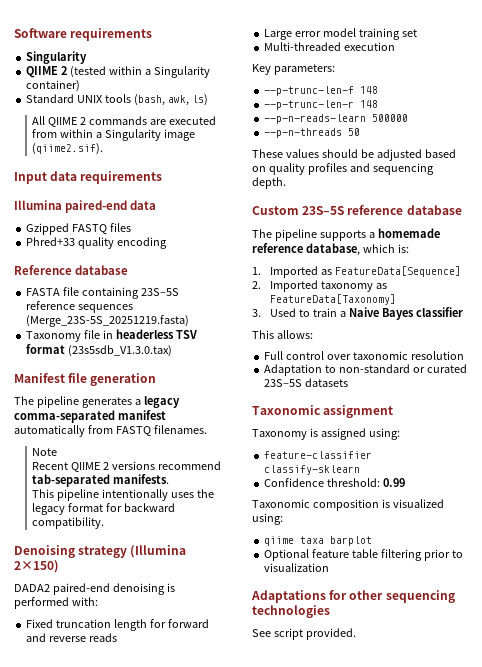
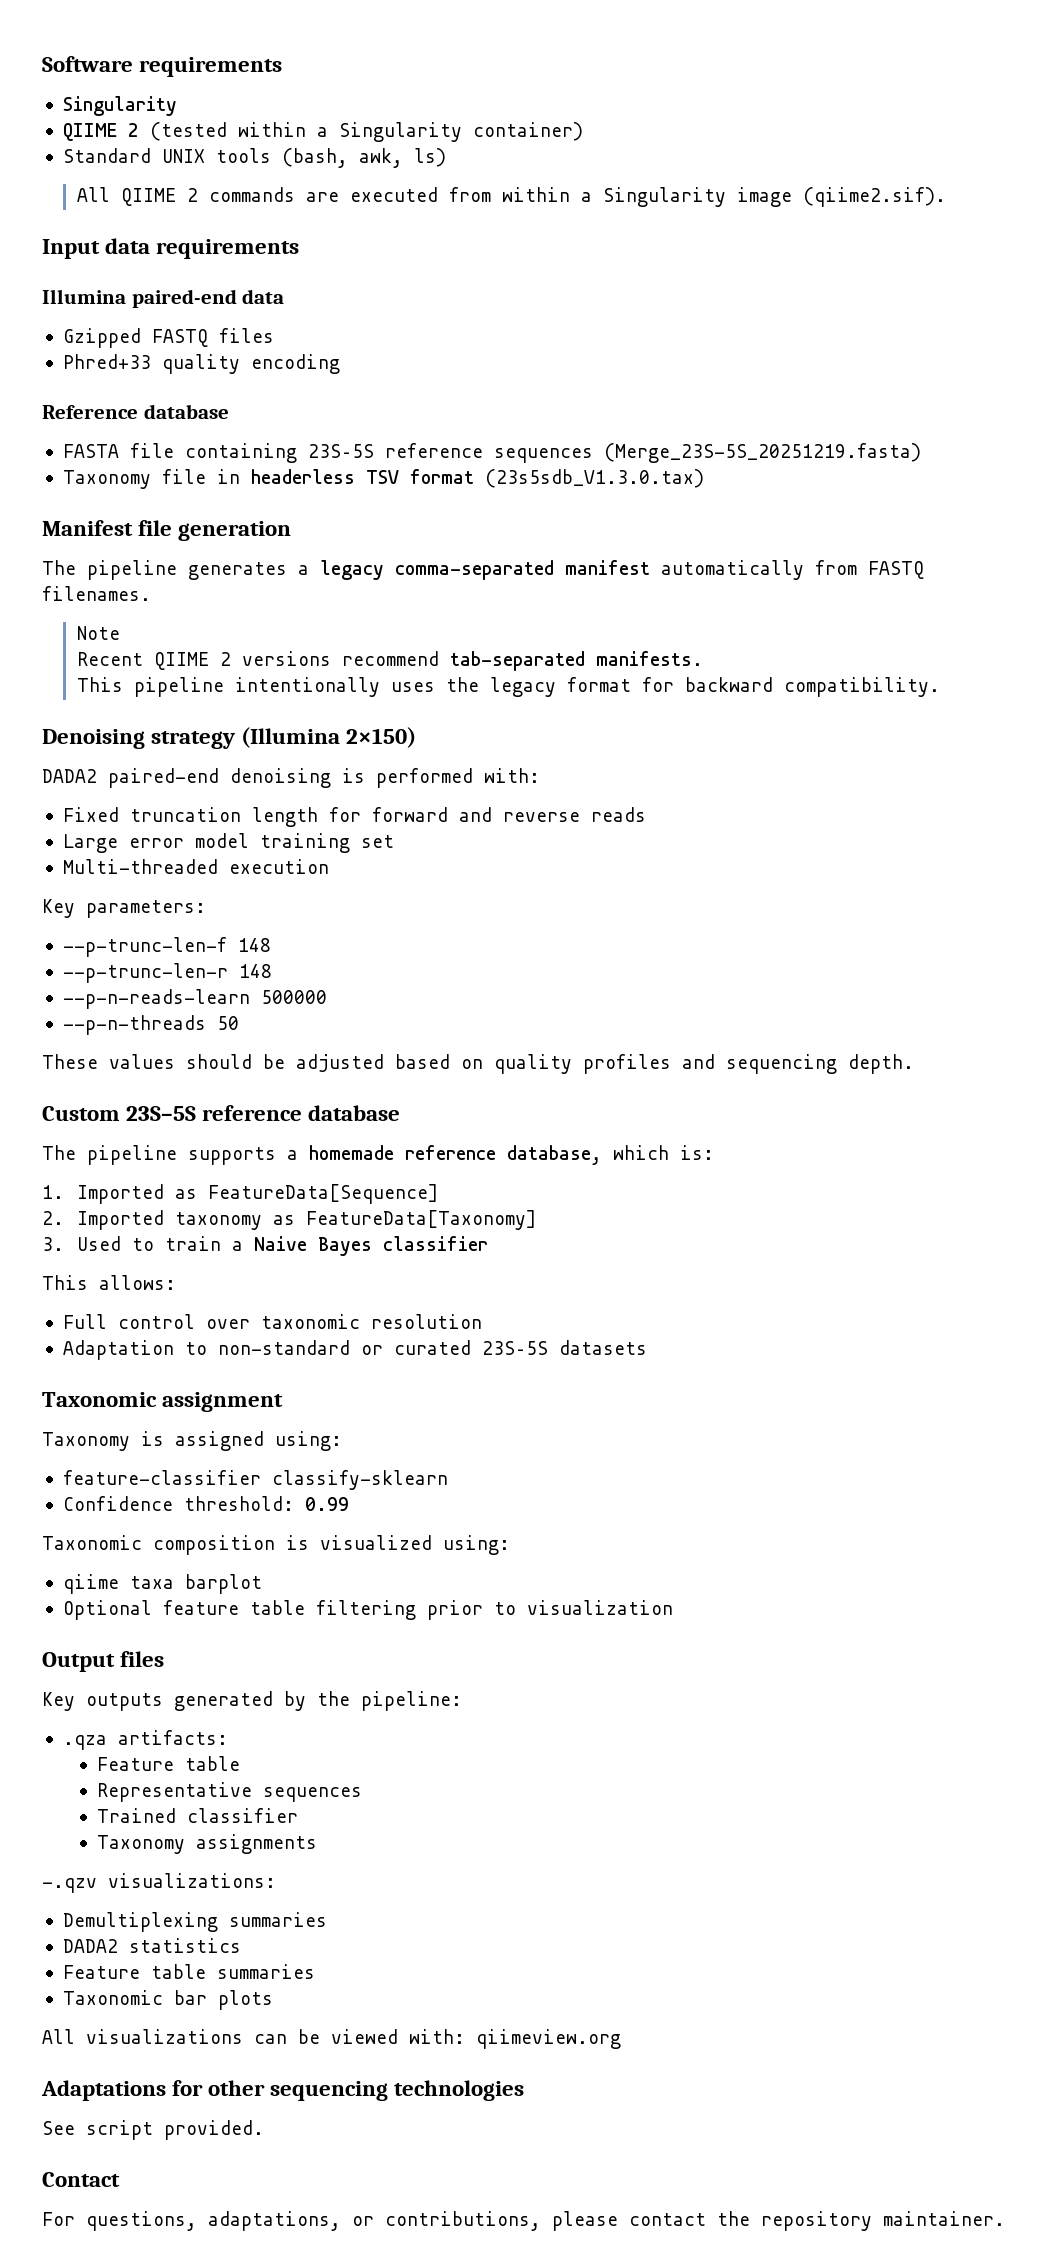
(330, 567) none -> [42,1651,165,1672] [42,1691,462,1711] [62,1730,228,1750] [97,1756,241,1771] [97,1782,363,1802] [97,1808,299,1823] [97,1834,318,1854] [42,1873,276,1893] [62,1912,327,1932] [62,1938,241,1953] [62,1964,315,1979] [62,1990,273,2010] [42,2029,621,2049] // Output files // Key outputs generated by the pipeline: // .qza artifacts: // Feature table // Representative sequences // Trained classifier // Taxonomy assignments // -.qzv visualizations: // Demultiplexing summaries // DADA2 statistics // Feature table summaries // Taxonomic bar plots // All visualizations can be viewed with: qiimeview.org
(356, 634) none -> [42,2172,120,2187] [42,2211,1005,2231] // Contact // For questions, adaptations, or contributions, please contact the repository maintainer.

